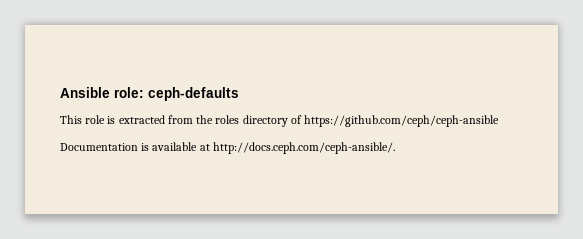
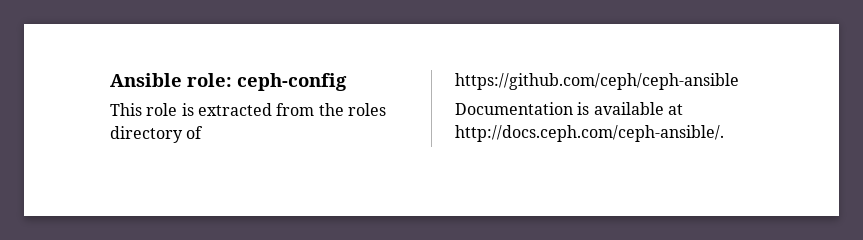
[148,87,239,101] ceph-defaults -> [237,73,347,91] ceph-config

